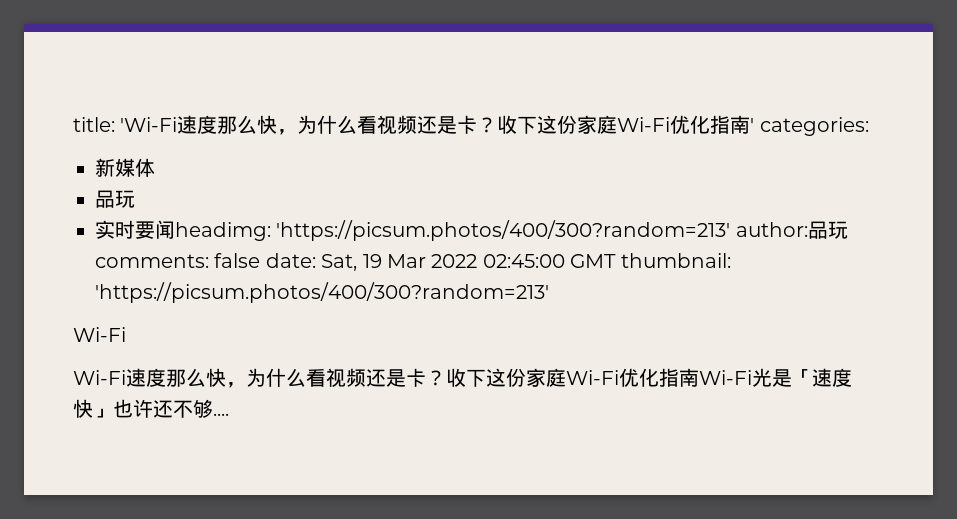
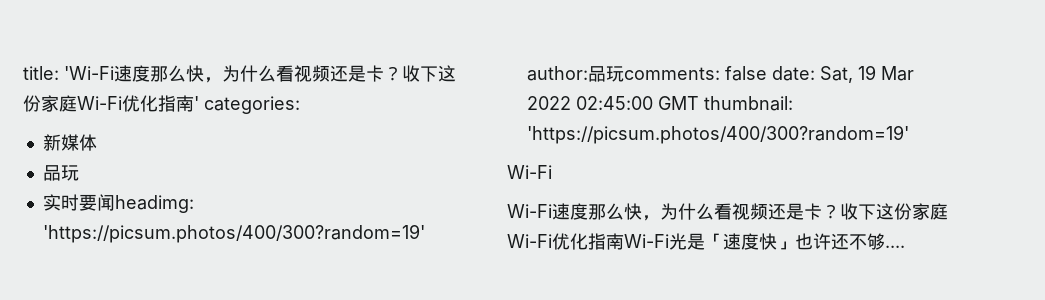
[276,220,731,241] 'https://picsum.photos/400/300?random=213' -> [42,224,425,243] 'https://picsum.photos/400/300?random=19'
[95,282,549,303] 'https://picsum.photos/400/300?random=213' -> [526,125,909,144] 'https://picsum.photos/400/300?random=19'

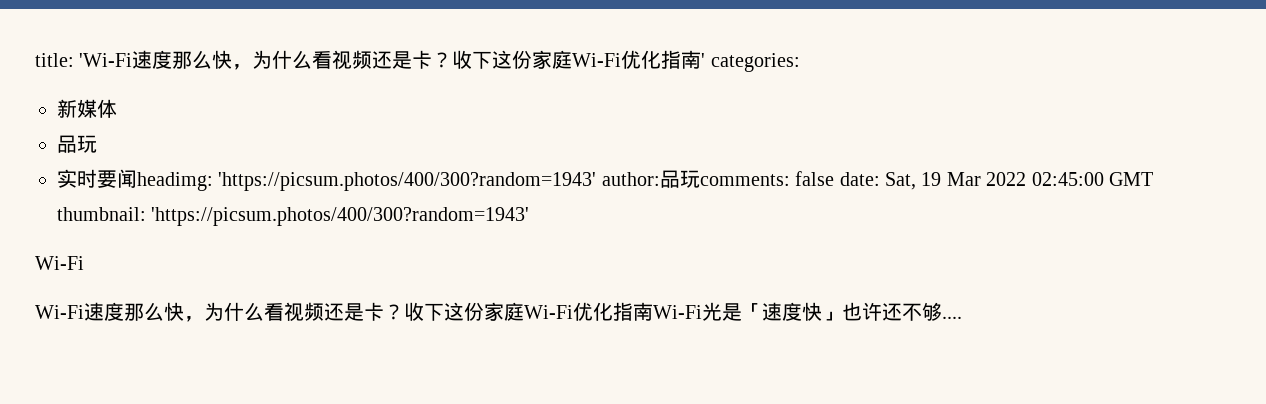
[42,224,425,243] 'https://picsum.photos/400/300?random=19' -> [218,172,597,191] 'https://picsum.photos/400/300?random=1943'
[526,125,909,144] 'https://picsum.photos/400/300?random=19' -> [151,207,530,226] 'https://picsum.photos/400/300?random=1943'

